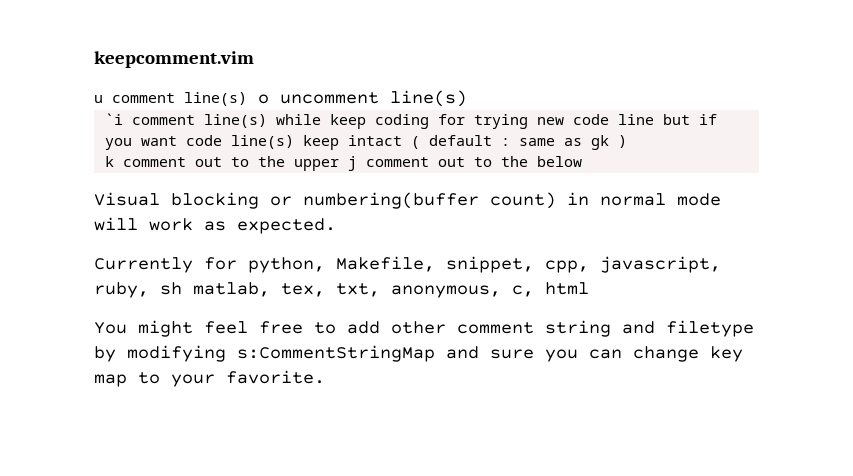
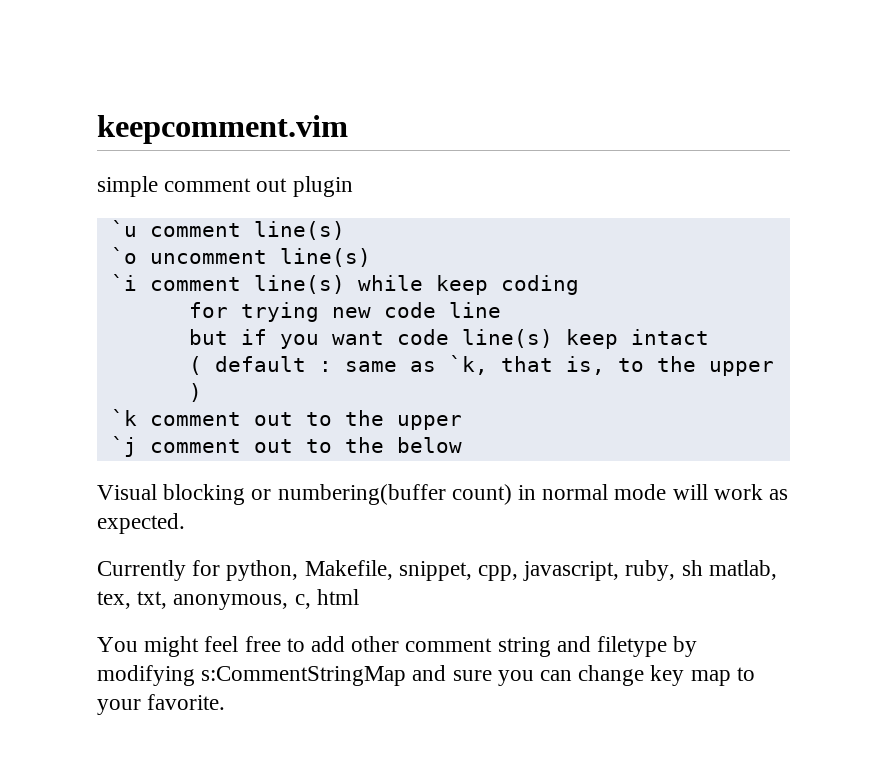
[94,92,269,106] u comment line(s) o -> [97,176,353,197] [110,220,345,240] [110,247,137,264] simple comment out plugin // `u comment line(s) // `o
(430, 121) none -> (579, 285) //
(655, 119) none -> (501, 310) //
(403, 140) none -> (709, 337) //
[591,135,610,150] gk -> [448,355,774,376] `k, that is, to the upper
[105,156,115,167] k -> [110,409,137,426] `k
[348,156,358,171] j -> [110,436,137,457] // `j

